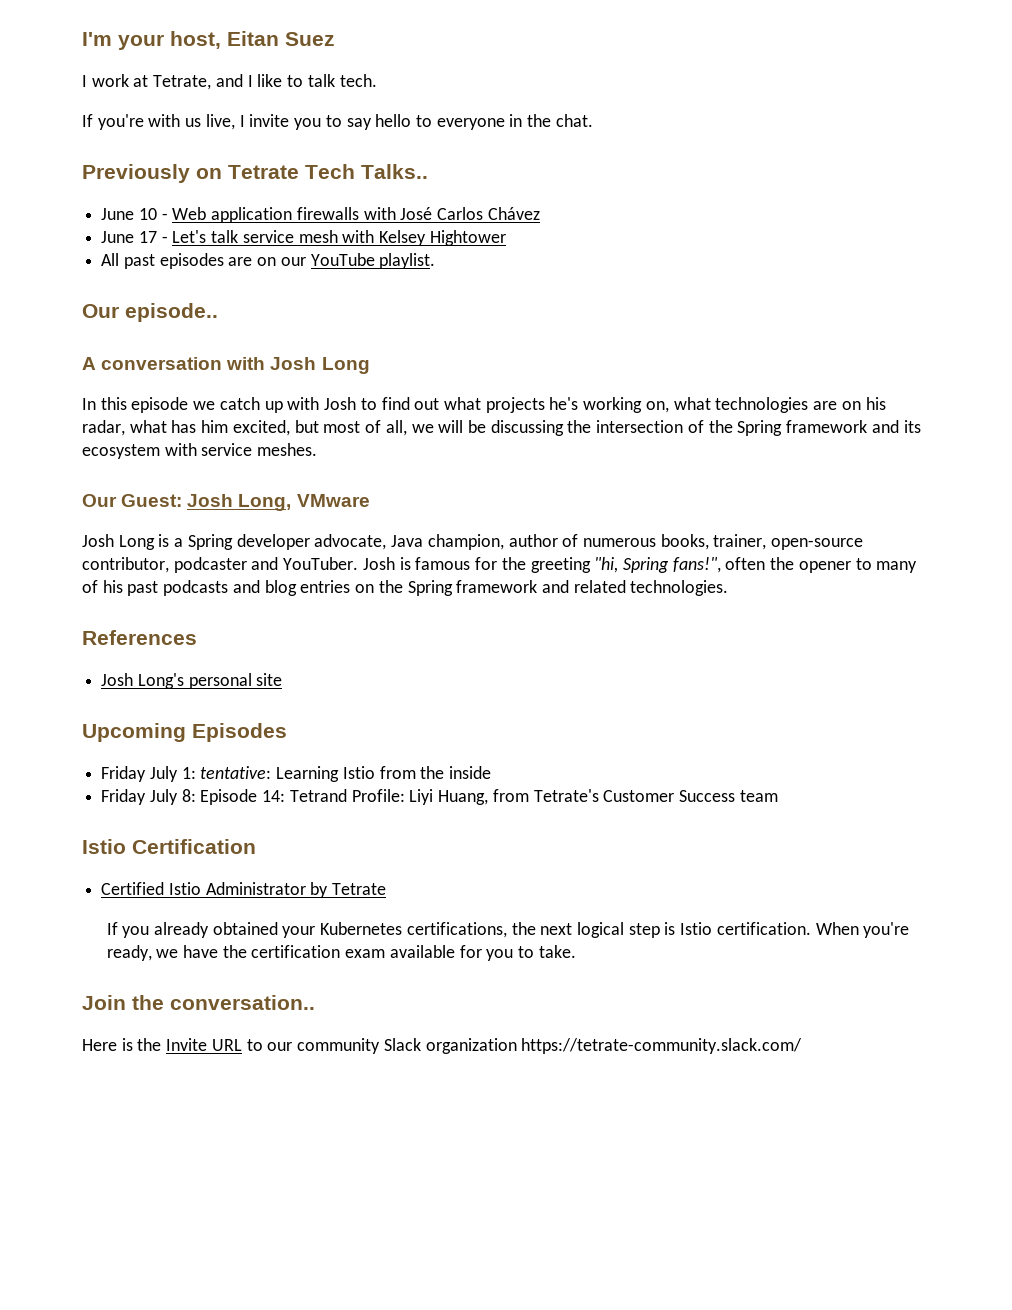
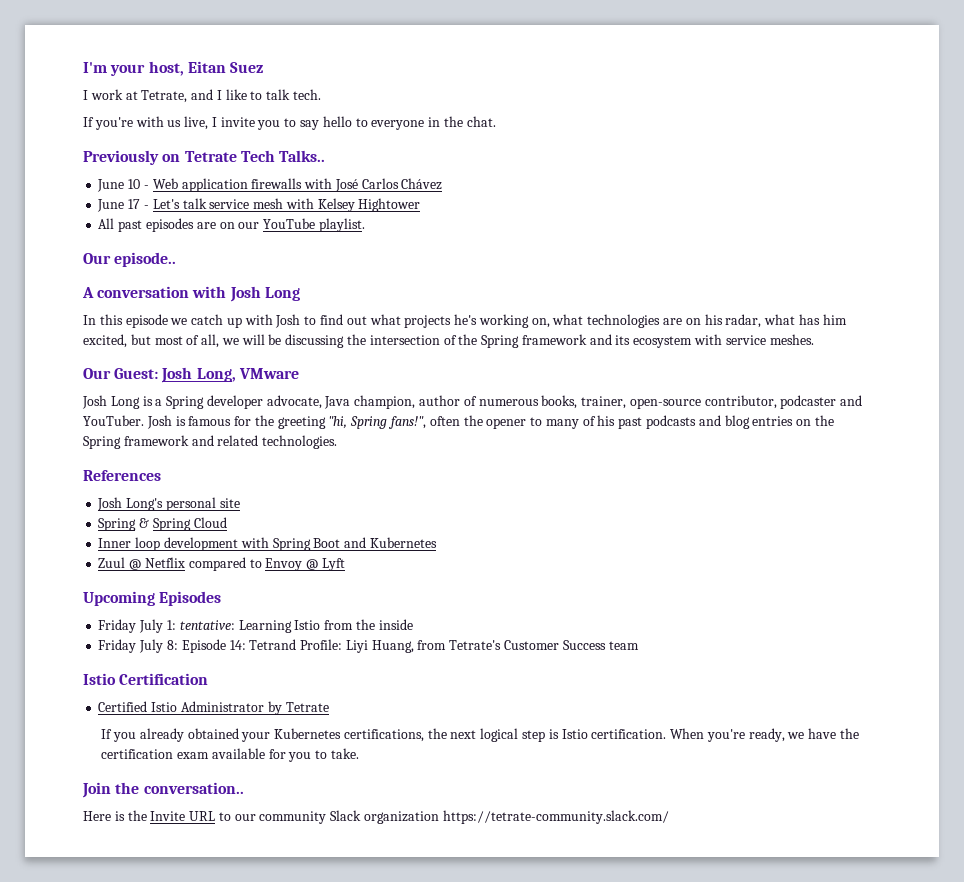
(283, 679) none -> [98,517,227,531] [98,537,437,551] [98,557,345,571] // Spring & Spring Cloud // Inner loop development with Spring Boot and Kubernetes // Zuul @ Netflix compared to Envoy @ Lyft

